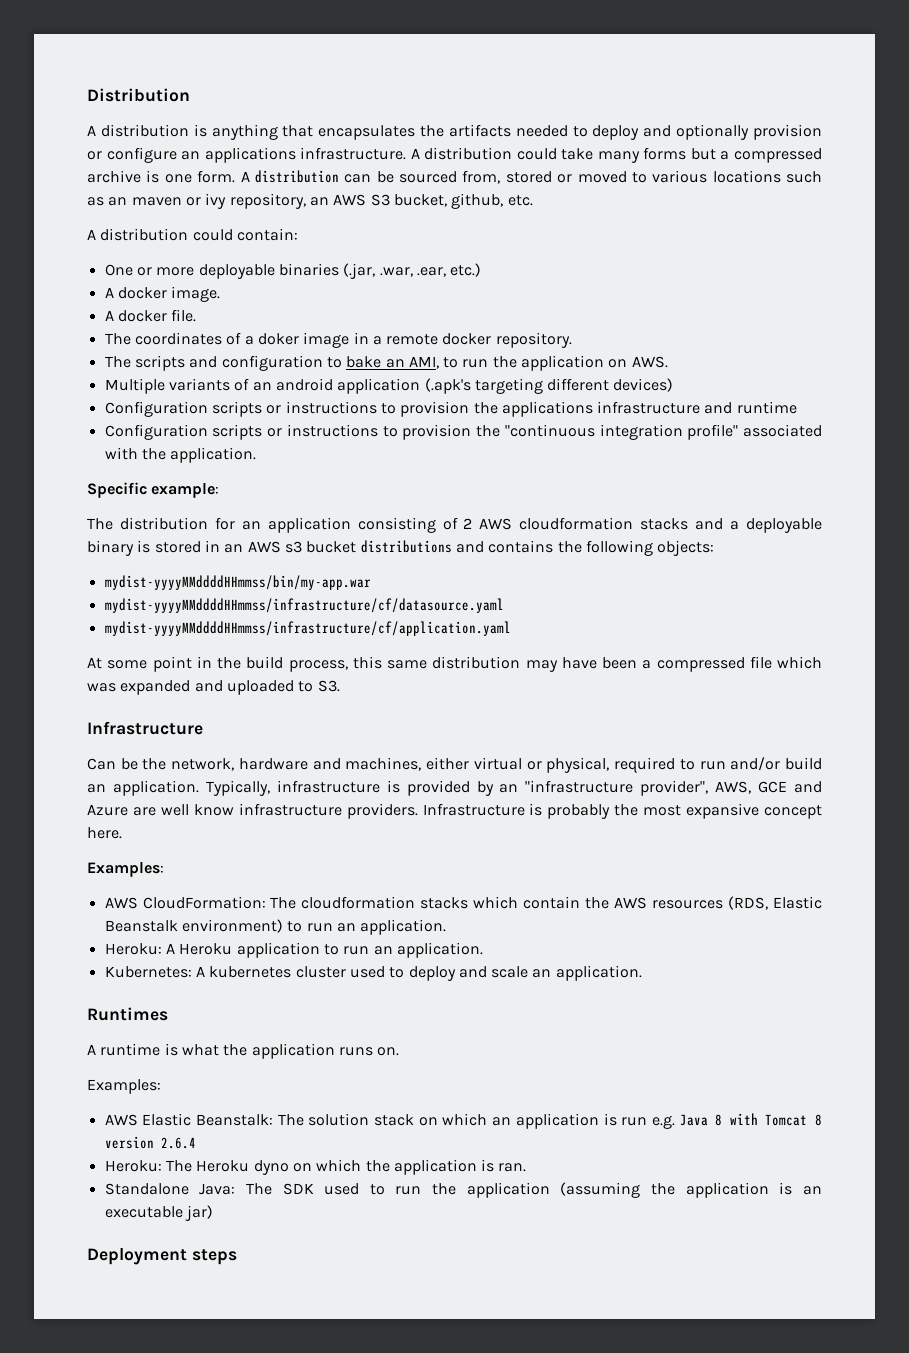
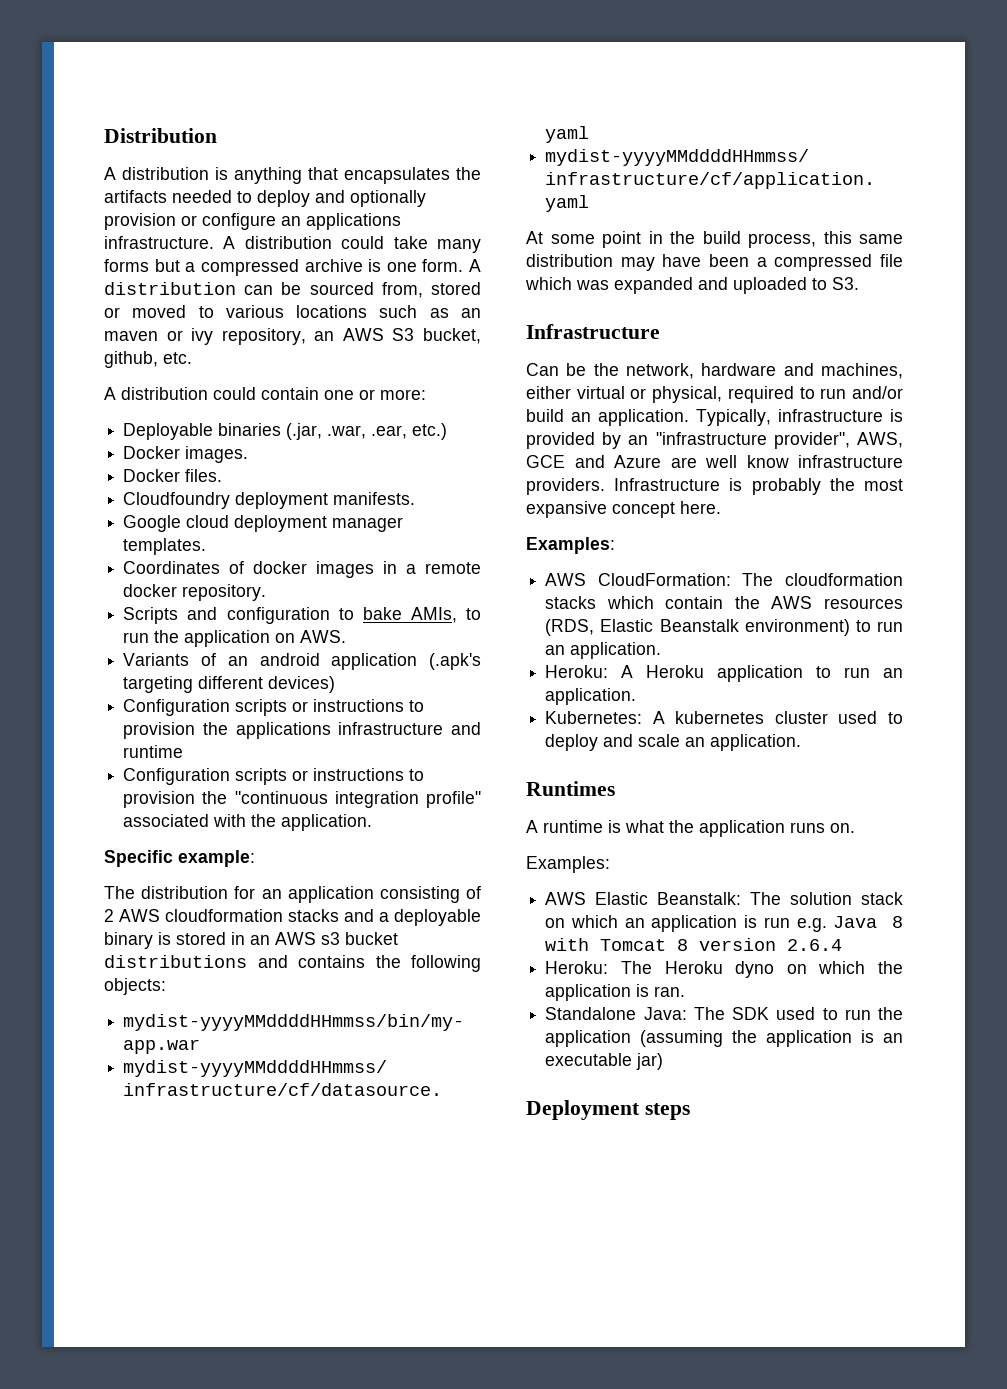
[236,228,298,241] [104,264,275,279] contain: // One or more deployable -> [261,387,426,400] [123,423,214,440] contain one or more: // Deployable
[104,286,221,302] [104,309,197,322] [104,332,350,348] A docker image. // A docker file. // The coordinates of a doker image -> [123,446,249,463] [123,469,223,482] [123,492,416,509] [123,515,404,532] [123,538,207,555] [123,561,375,578] Docker images. // Docker files. // Cloudfoundry deployment manifests. // Google cloud deployment manager templates. // Coordinates of docker images
[104,355,185,371] The scripts -> [123,607,179,624] Scripts
[385,356,439,369] an AMI, -> [410,607,457,623] AMIs,
[104,378,230,394] Multiple variants -> [123,653,190,666] Variants

